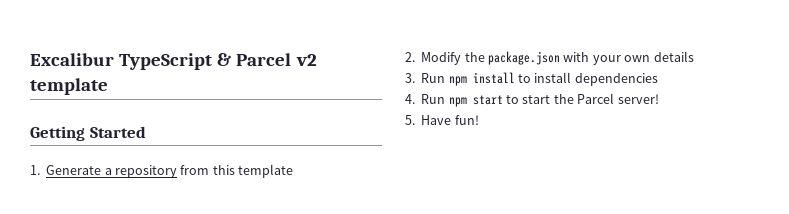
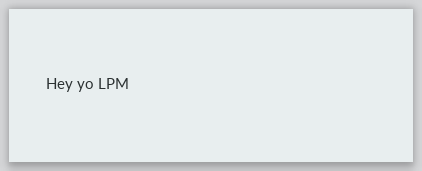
[30,53,317,70] [30,78,108,95] [30,126,146,141] [30,164,294,178] [405,51,694,65] [405,72,658,86] [405,93,659,107] [405,115,479,125] Excalibur TypeScript & Parcel v2 template // Getting Started // 1. Generate a repository from this template // 2. Modify the package.json with your own details // 3. Run npm install to install dependencies // 4. Run npm start to start the Parcel server! // 5. Have fun! -> [46,78,129,92] Hey yo LPM

